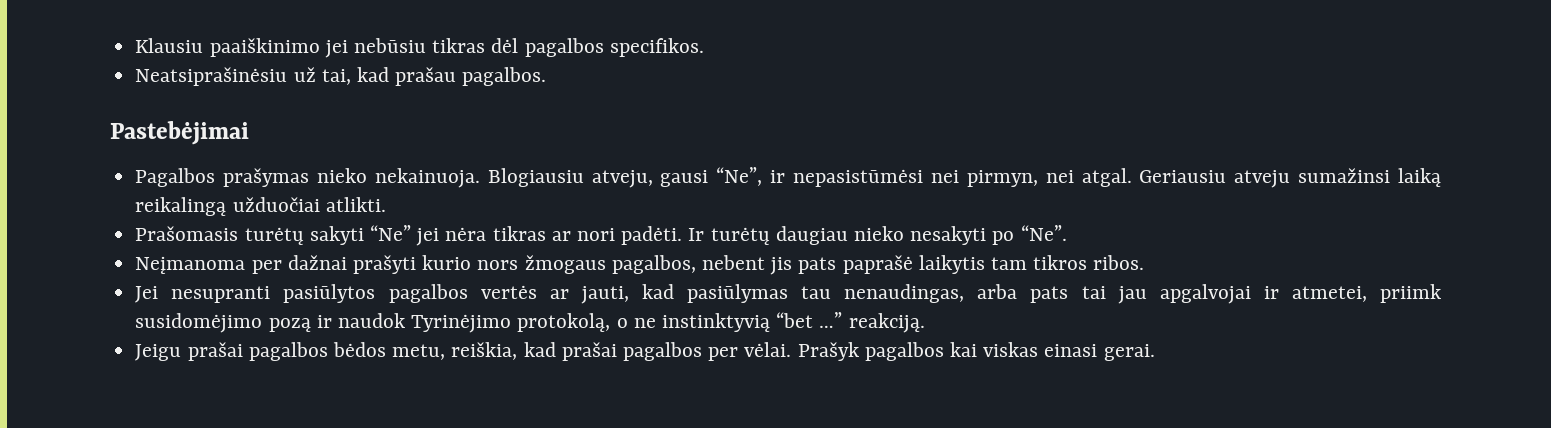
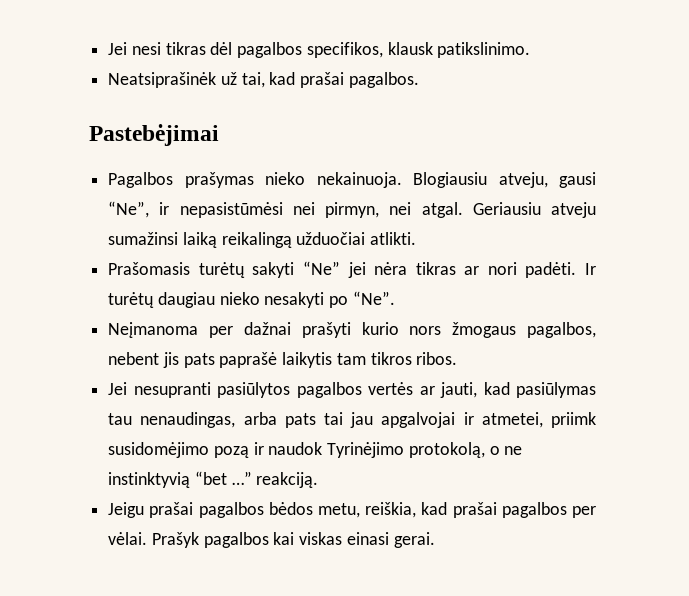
[135,38,704,58] [135,67,288,86] Klausiu paaiškinimo jei nebūsiu tikras dėl pagalbos specifikos. // Neatsiprašinėsiu -> [108,42,531,58] [108,72,217,88] Jei nesi tikras dėl pagalbos specifikos, klausk patikslinimo. // Neatsiprašinėk
[395,67,457,86] prašau -> [300,72,345,88] prašai

